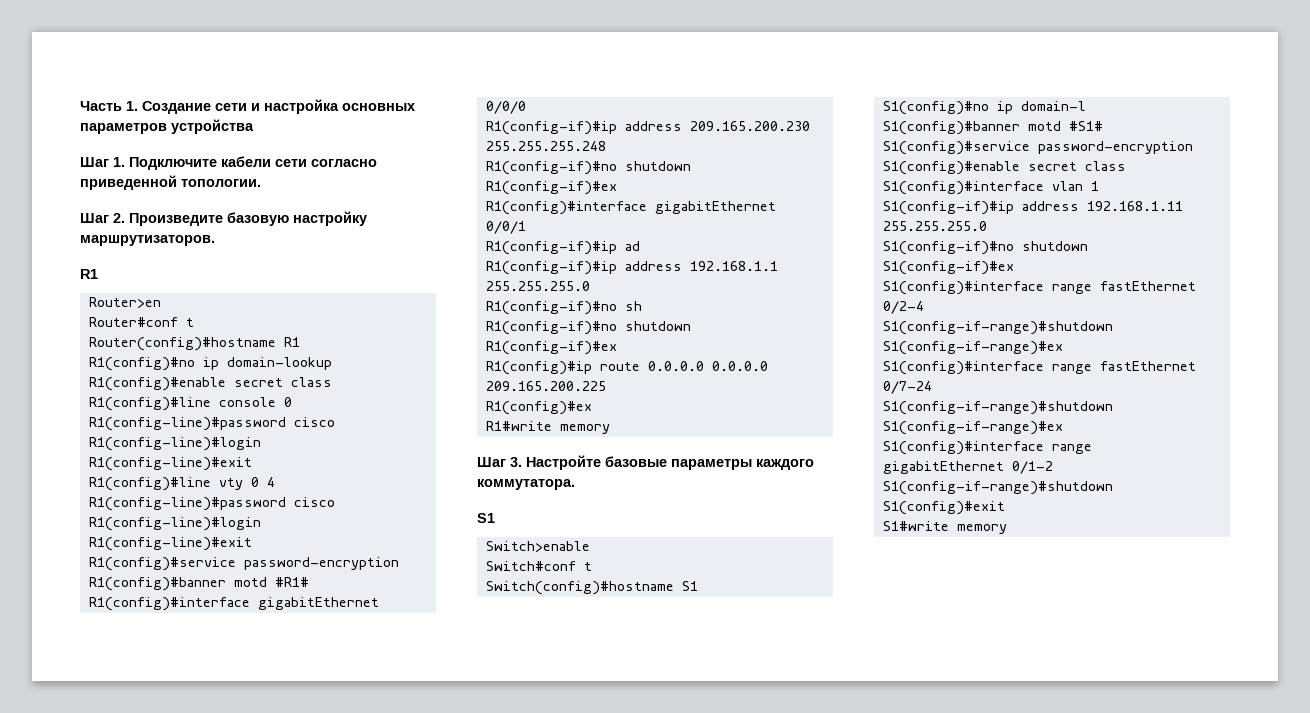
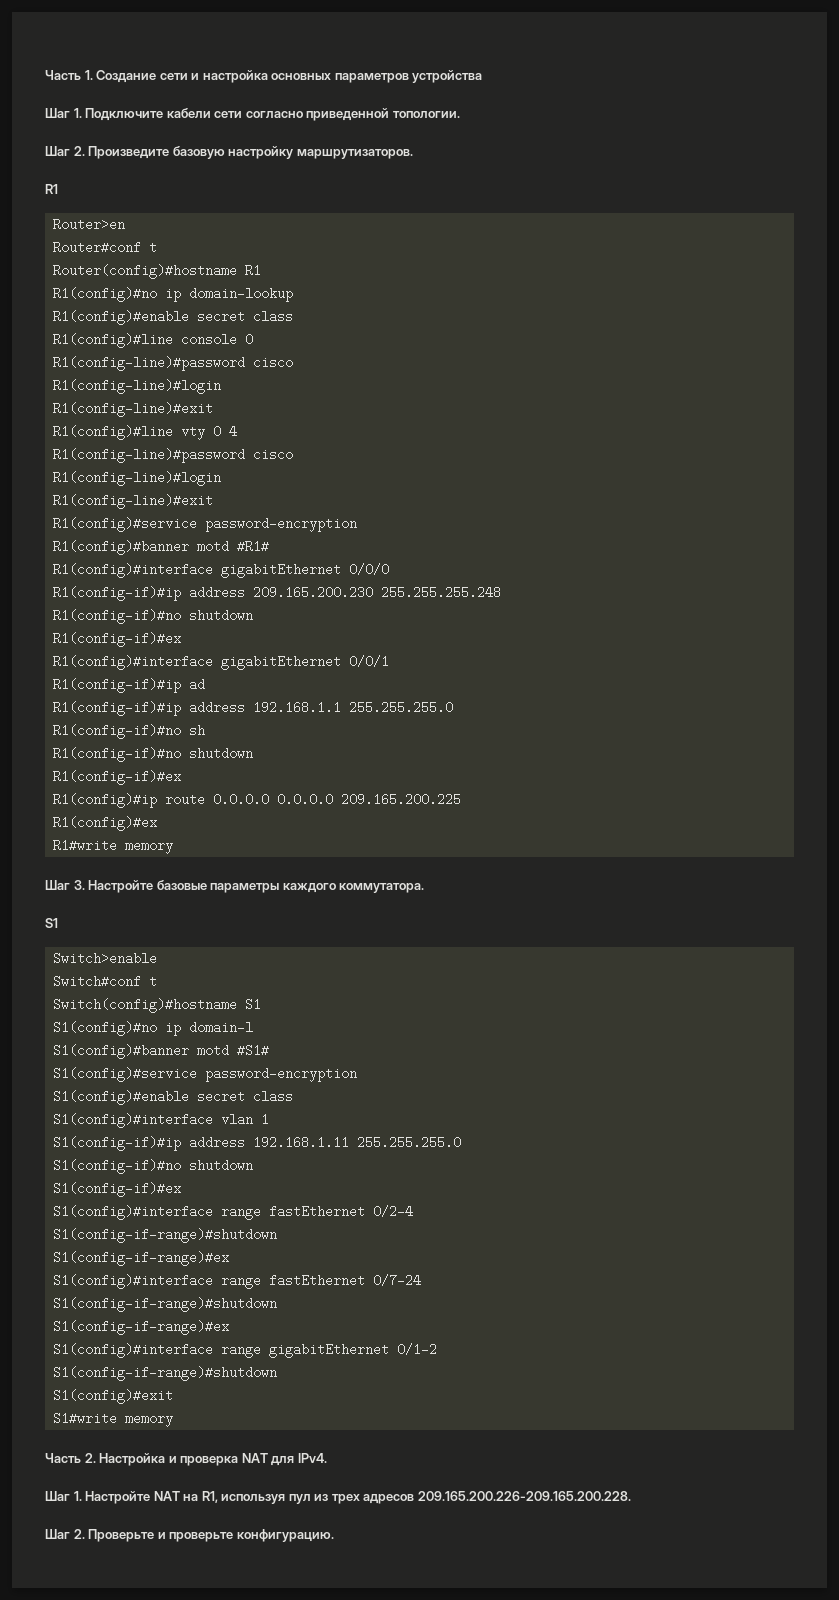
(1008, 529) none -> [45,1453,327,1466] [45,1491,631,1504] [45,1529,334,1542] // Часть 2. Настройка и проверка NAT для IPv4. // Шаг 1. Настройте NAT на R1, используя пул из трех адресов 209.165.200.226-209.165.200.228. // Шаг 2. Проверьте и проверьте конфигурацию.

